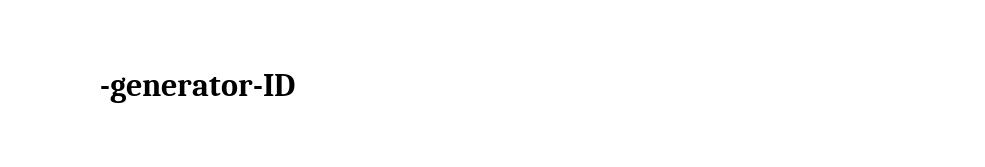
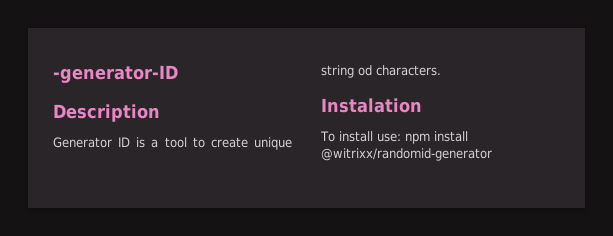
(295, 88) none -> [53,104,160,122] [53,137,292,150] [321,65,441,78] [321,98,422,113] [320,131,468,144] [321,148,492,161] // Description // Generator ID is a tool to create unique string od characters. // Instalation // To install use: npm install @witrixx/randomid-generator

